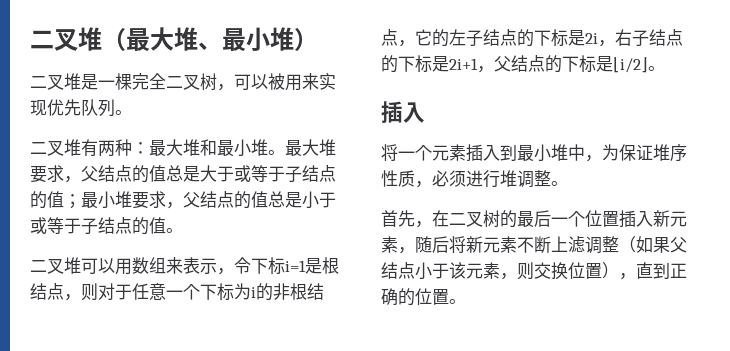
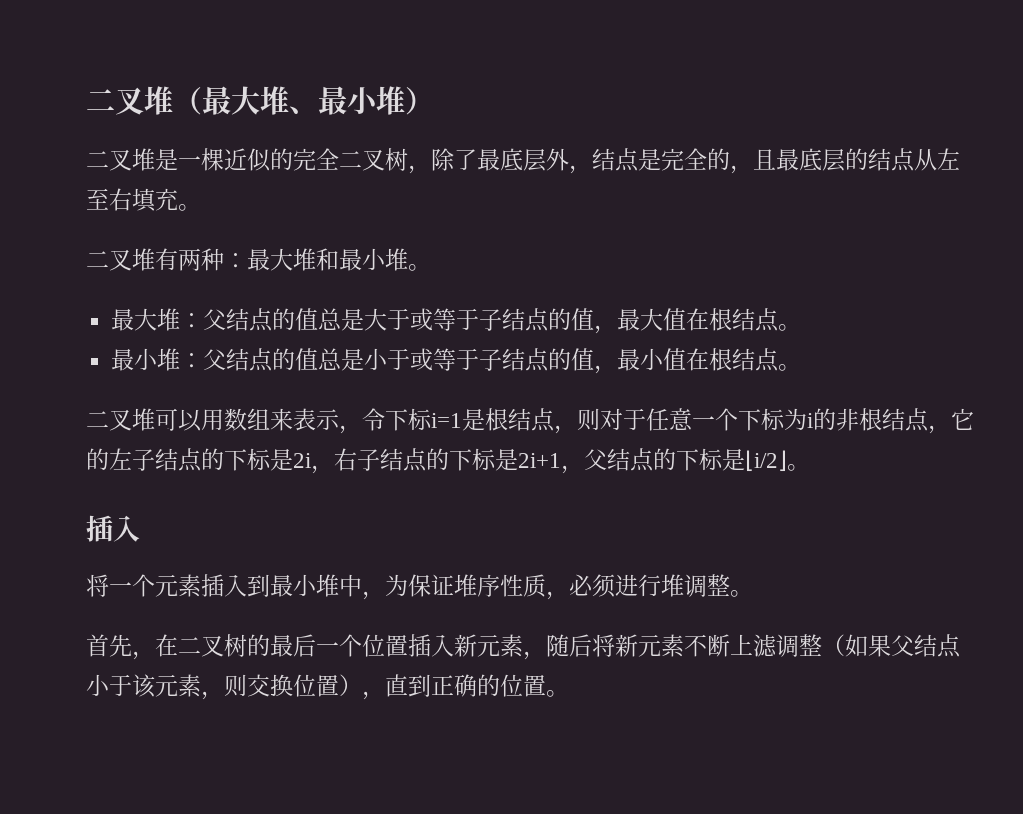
(132, 81) none -> [224,148,293,172] 近似的
[234,73,336,91] [30,99,115,117] 可以被用来实现优先队列 -> [431,148,960,174] [86,188,178,212] 除了最底层外，结点是完全的，且最底层的结点从左至右填充
[285,139,336,156] [30,165,81,183] 最大堆要求， -> [111,308,204,331] // 最大堆：
[64,191,183,209] ；最小堆要求， -> [594,308,802,334] [111,348,204,371] ，最大值在根结点。 // 最小堆：
(166, 225) none -> [594,348,780,374] ，最小值在根结点

